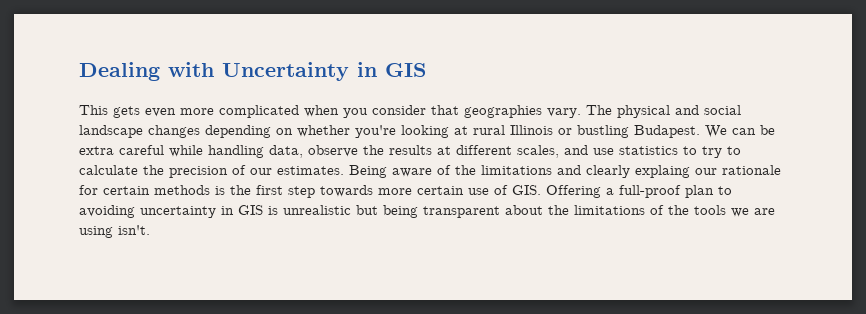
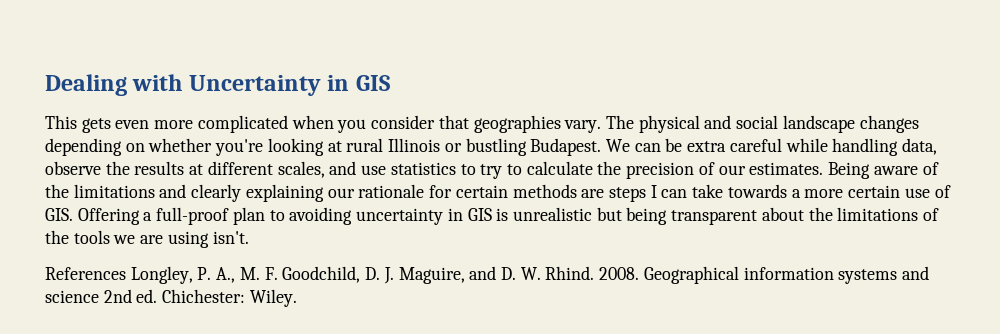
[635,165,690,178] explaing -> [245,184,324,202] explaining
[215,185,373,198] is the first step towards -> [581,184,801,202] are steps I can take towards a
(150, 230) none -> [45,266,930,284] [45,289,297,307] // References Longley, P. A., M. F. Goodchild, D. J. Maguire, and D. W. Rhind. 2008. Geographical information systems and science 2nd ed. Chichester: Wiley.

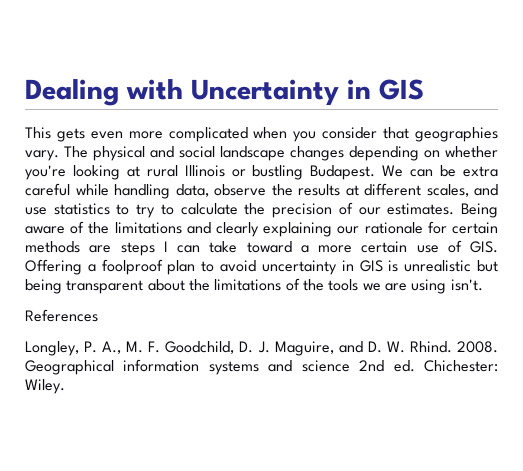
[727,184,787,198] towards -> [246,241,292,253] toward
[156,207,230,225] full-proof -> [101,259,163,275] foolproof
[289,207,353,225] avoiding -> [220,260,257,272] avoid
(126, 273) none -> (98, 315) //

